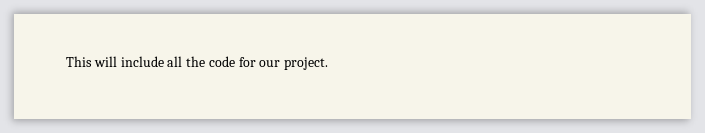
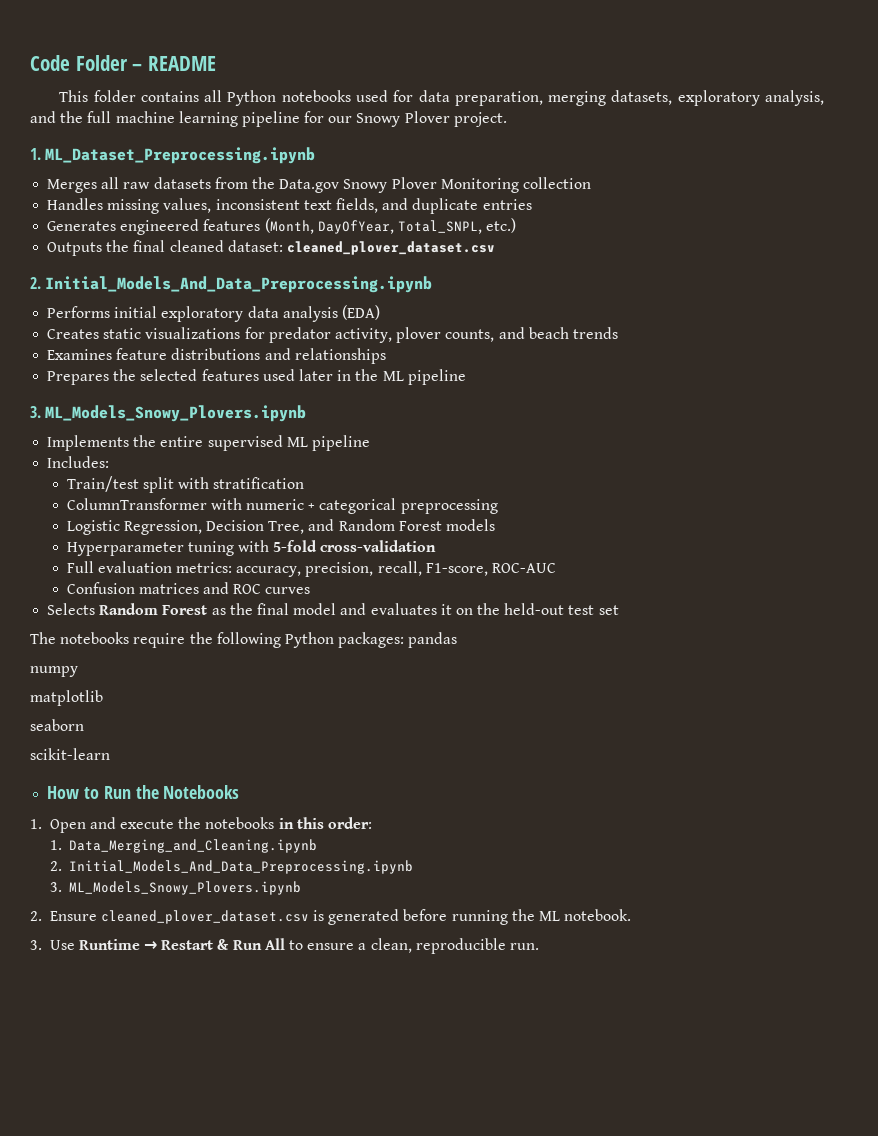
[66,56,329,70] This will include all the code for our project. -> [30,55,217,71] [59,90,825,106] [30,111,507,127] [30,147,316,164] [47,177,591,193] [47,198,532,214] [47,218,517,235] [47,240,495,256] [30,276,433,293] [47,305,380,322] [47,327,618,343] [47,348,386,364] [47,369,466,385] [30,405,307,422] [47,435,370,451] [47,456,110,468] [66,476,305,493] [66,498,498,514] [66,519,495,535] [66,540,437,556] [66,561,556,577] [66,582,311,594] [47,603,619,615] [30,632,458,648] [30,666,78,677] [30,690,103,706] [30,719,84,731] [30,748,110,760] [47,785,240,799] [30,817,373,833] [49,839,318,853] [49,860,414,874] [49,881,302,895] [30,909,632,925] [30,938,539,954] Code Folder – README // This folder contains all Python notebooks used for data preparation, merging datasets, exploratory analysis, and the full machine learning pipeline for our Snowy Plover project. // 1. ML_Dataset_Preprocessing.ipynb // Merges all raw datasets from the Data.gov Snowy Plover Monitoring collection // Handles missing values, inconsistent text fields, and duplicate entries // Generates engineered features (Month, DayOfYear, Total_SNPL, etc.) // Outputs the final cleaned dataset: cleaned_plover_dataset.csv // 2. Initial_Models_And_Data_Preprocessing.ipynb // Performs initial exploratory data analysis (EDA) // Creates static visualizations for predator activity, plover counts, and beach trends // Examines feature distributions and relationships // Prepares the selected features used later in the ML pipeline // 3. ML_Models_Snowy_Plovers.ipynb // Implements the entire supervised ML pipeline // Includes: // Train/test split with stratification // ColumnTransformer with numeric + categorical preprocessing // Logistic Regression, Decision Tree, and Random Forest models // Hyperparameter tuning with 5-fold cross-validation // Full evaluation metrics: accuracy, precision, recall, F1-score, ROC-AUC // Confusion matrices and ROC curves // Selects Random Forest as the final model and evaluates it on the held-out test set // The notebooks require the following Python packages: pandas // numpy // matplotlib // seaborn // scikit-learn // How to Run the Notebooks // 1. Open and execute the notebooks in this order: // 1. Data_Merging_and_Cleaning.ipynb // 2. Initial_Models_And_Data_Preprocessing.ipynb // 3. ML_Models_Snowy_Plovers.ipynb // 2. Ensure cleaned_plover_dataset.csv is generated before running the ML notebook. // 3. Use Runtime → Restart & Run All to ensure a clean, reproducible run.

